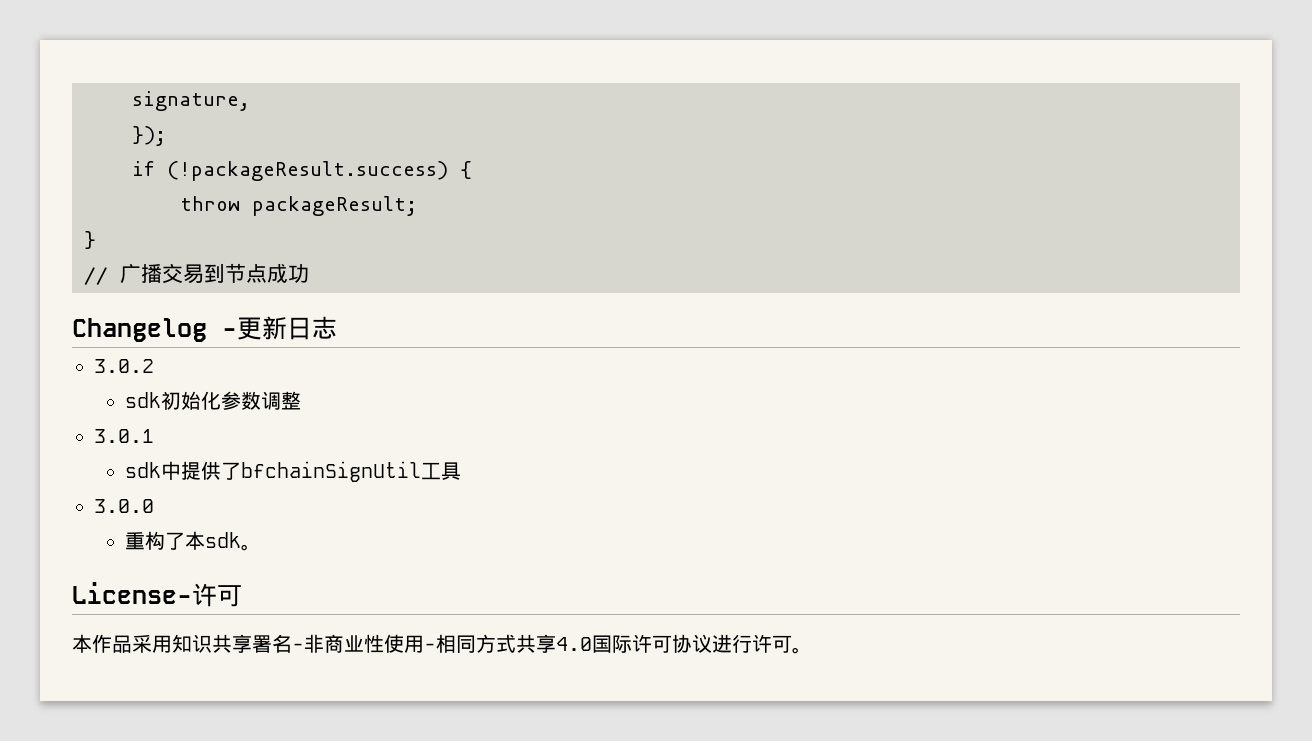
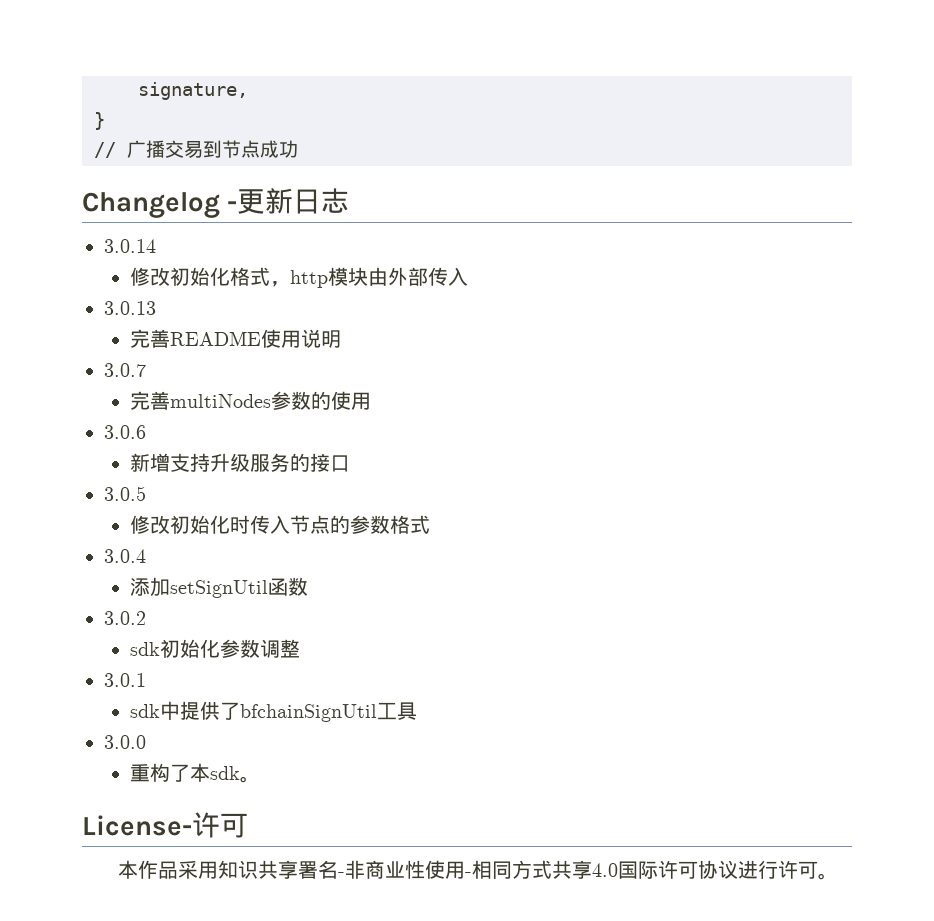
[132,126,166,146] [132,161,472,181] [180,196,417,216] // }); // if (!packageResult.success) { // throw packageResult; -> (248, 91) none
(337, 327) none -> [104,239,156,253] [129,267,468,288] [104,301,156,315] [129,329,341,348] [104,363,146,377] [129,391,371,410] [104,425,146,439] [129,453,350,472] [104,486,146,501] [129,515,430,534] [104,549,146,563] [129,577,308,598] // 3.0.14 // 修改初始化格式，http模块由外部传入 // 3.0.13 // 完善README使用说明 // 3.0.7 // 完善multiNodes参数的使用 // 3.0.6 // 新增支持升级服务的接口 // 3.0.5 // 修改初始化时传入节点的参数格式 // 3.0.4 // 添加setSignUtil函数

